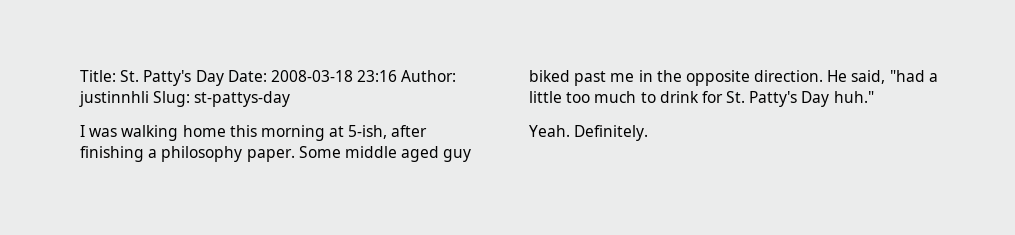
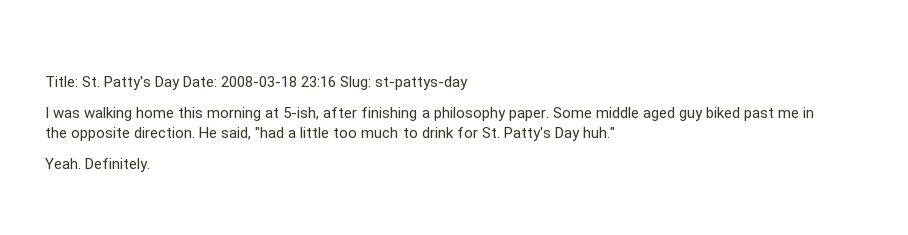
[401,70,457,82] [79,91,149,107] Author: justinnhli -> (337, 81) none

